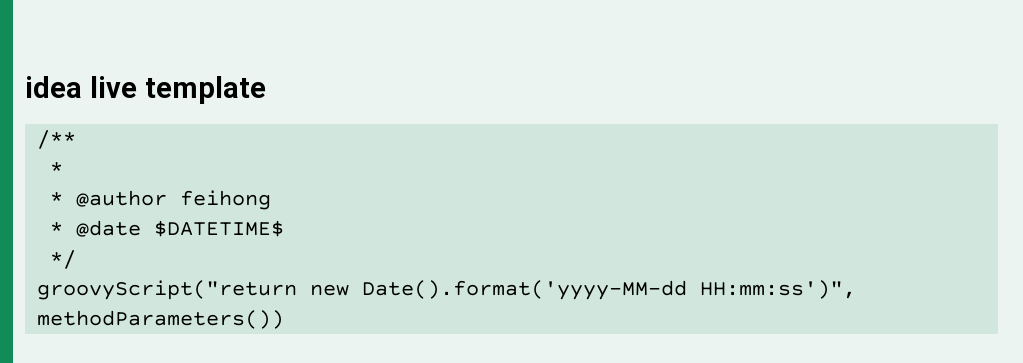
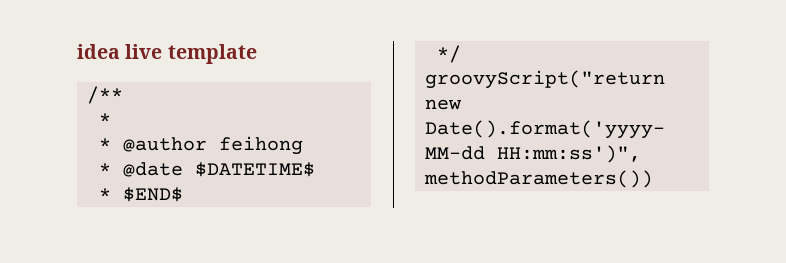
(284, 228) none -> [98,187,183,202] // * $END$

